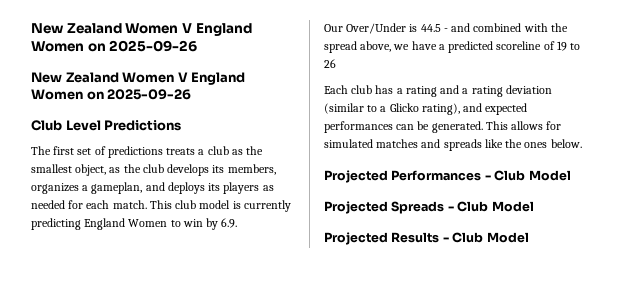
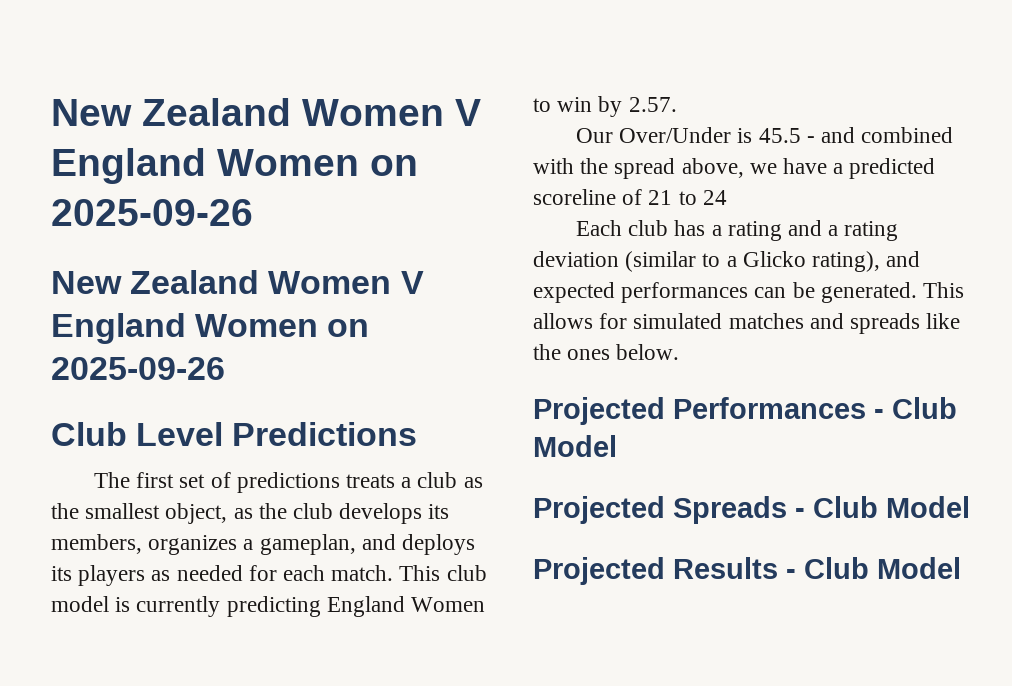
[221,218,238,228] 6.9. -> [628,97,677,112] 2.57.
[420,24,441,32] 44.5 -> [758,128,801,143] 45.5
[556,41,581,51] [324,59,336,68] 19 to 26 -> [648,190,727,205] 21 to 24

